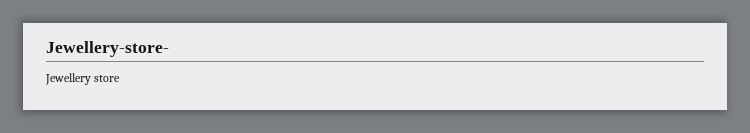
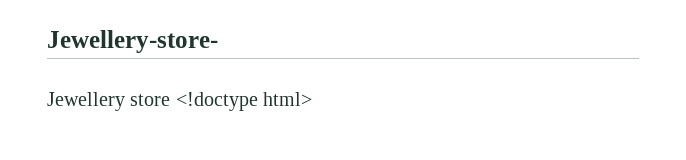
(121, 78) none -> [175,92,313,111] <!doctype html>

